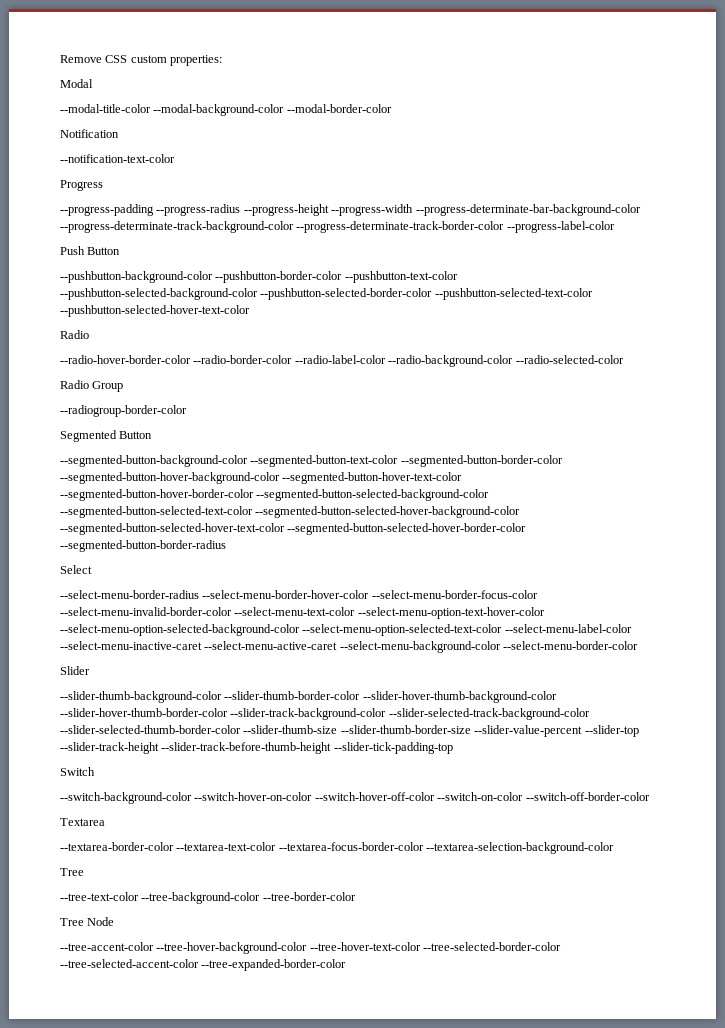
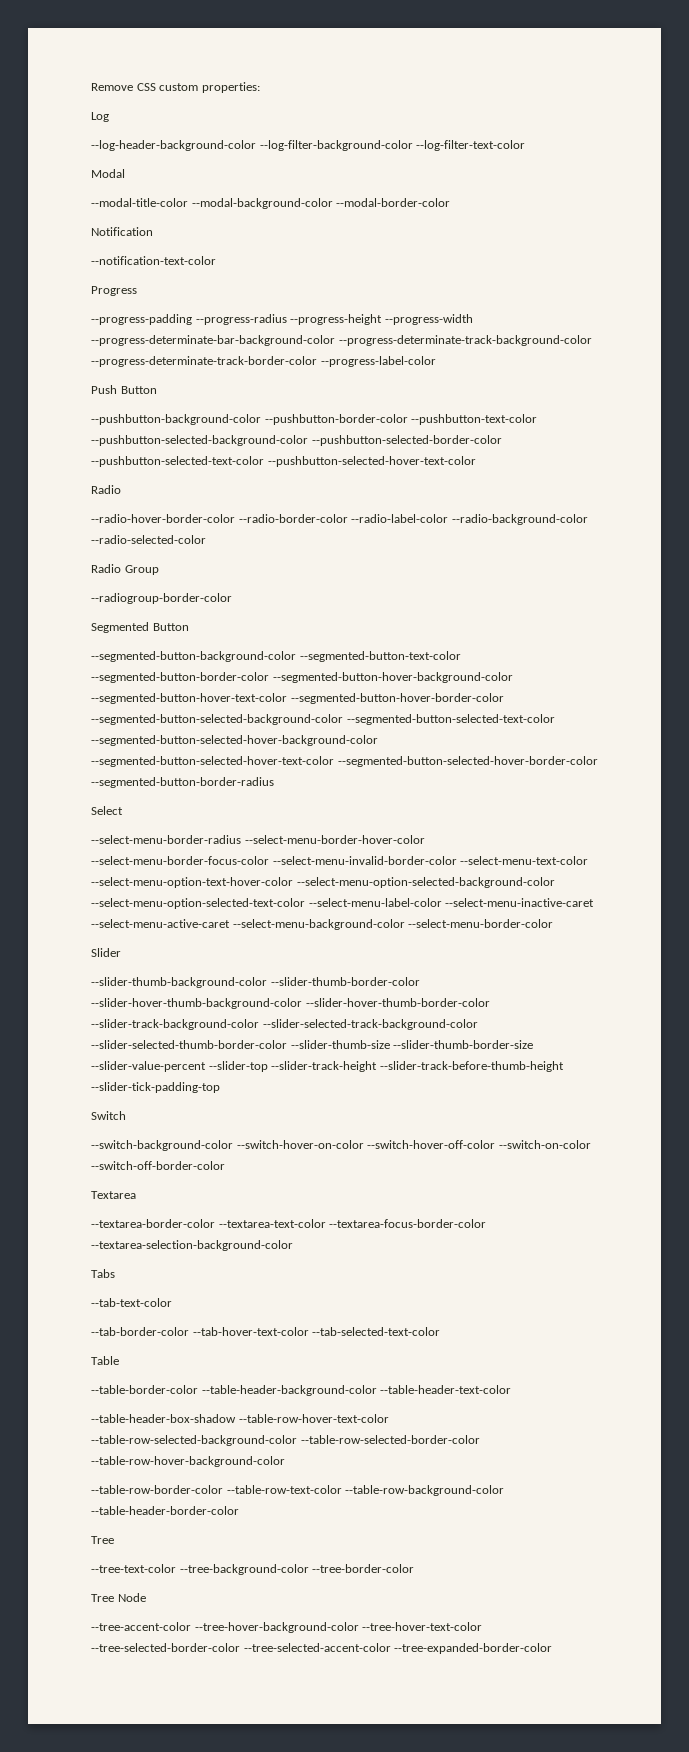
(223, 60) none -> [91,112,109,122] [91,140,526,151] // Log // --log-header-background-color --log-filter-background-color --log-filter-text-color
(615, 848) none -> [91,1269,115,1278] [91,1298,172,1307] [91,1327,441,1336] [91,1356,119,1365] [91,1385,512,1396] [91,1414,389,1423] [91,1435,480,1446] [91,1456,285,1467] [91,1485,505,1496] [91,1506,239,1515] // Tabs // --tab-text-color // --tab-border-color --tab-hover-text-color --tab-selected-text-color // Table // --table-border-color --table-header-background-color --table-header-text-color // --table-header-box-shadow --table-row-hover-text-color --table-row-selected-background-color --table-row-selected-border-color --table-row-hover-background-color // --table-row-border-color --table-row-text-color --table-row-background-color --table-header-border-color

